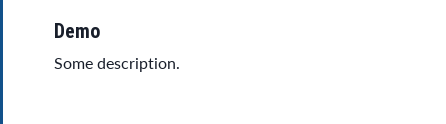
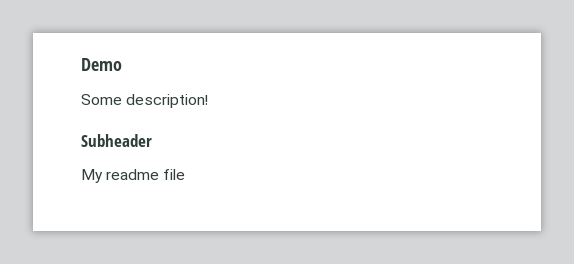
[97,58,181,72] description. -> [126,94,209,108] [81,134,152,147] [81,169,186,183] description! // Subheader // My readme file

